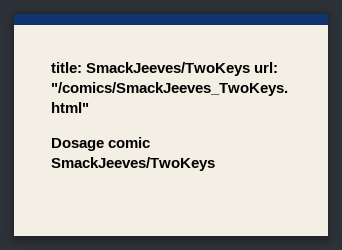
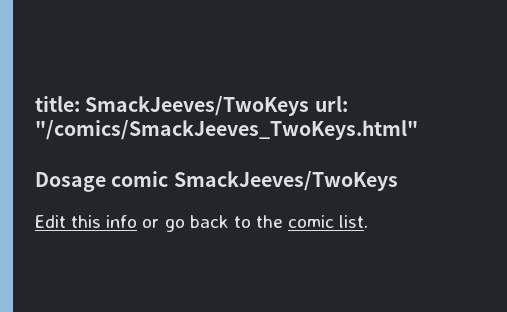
(215, 164) none -> [35,215,369,232] // Edit this info or go back to the comic list.

